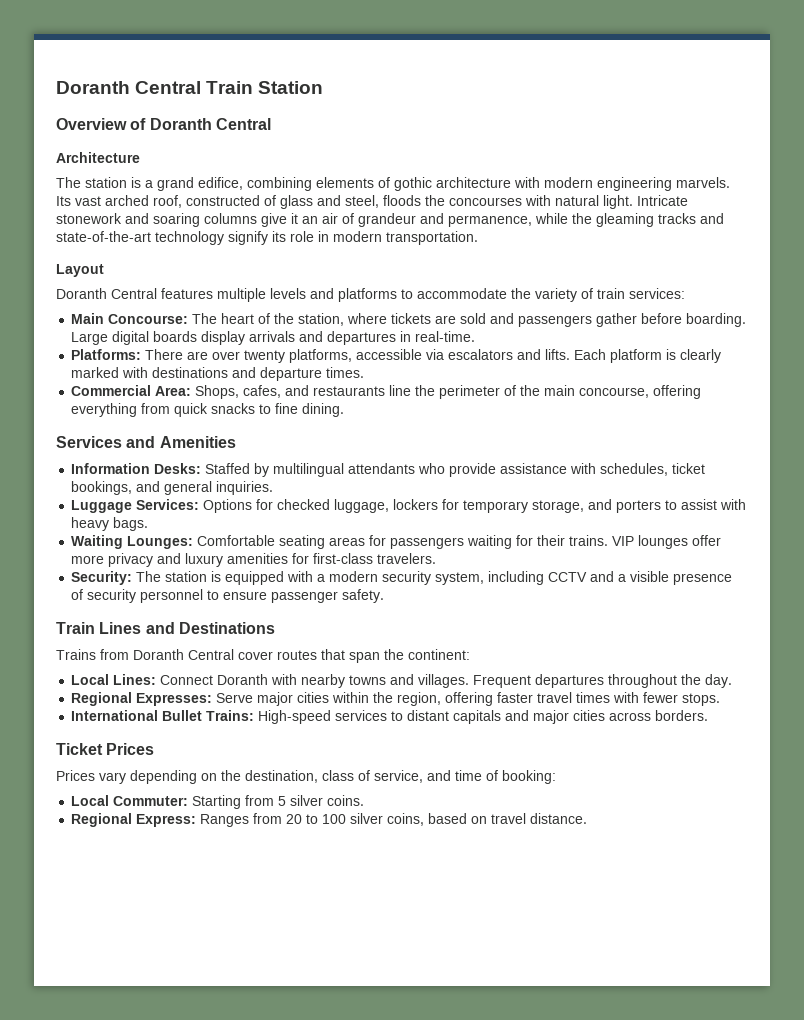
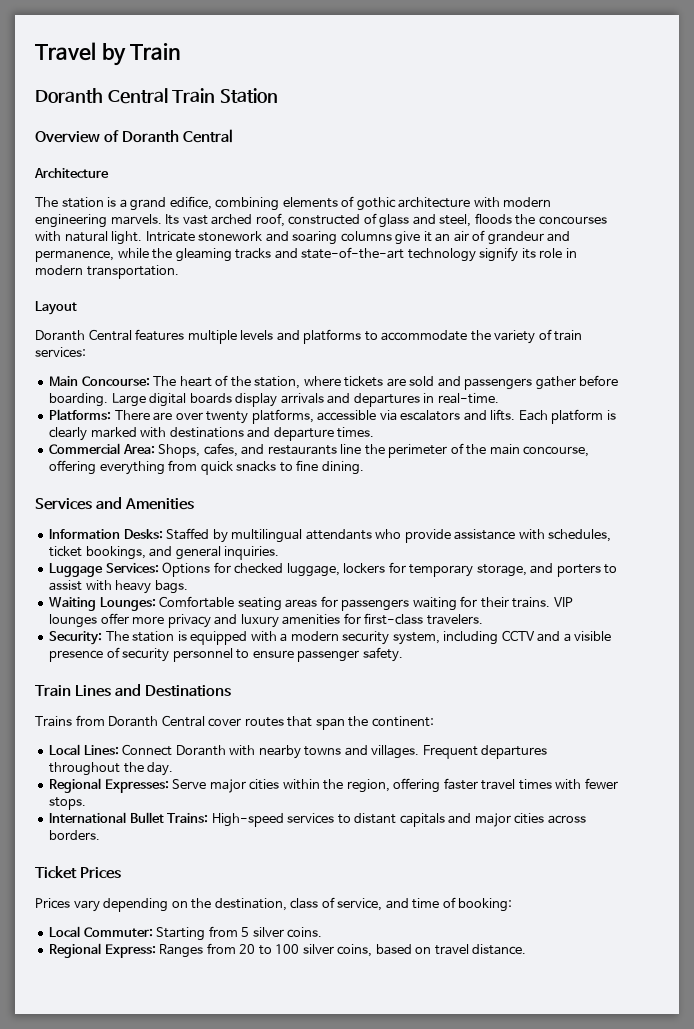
(56, 87) none -> [35,42,181,66] Travel by Train //

